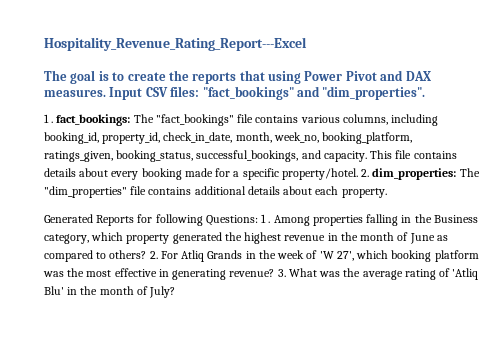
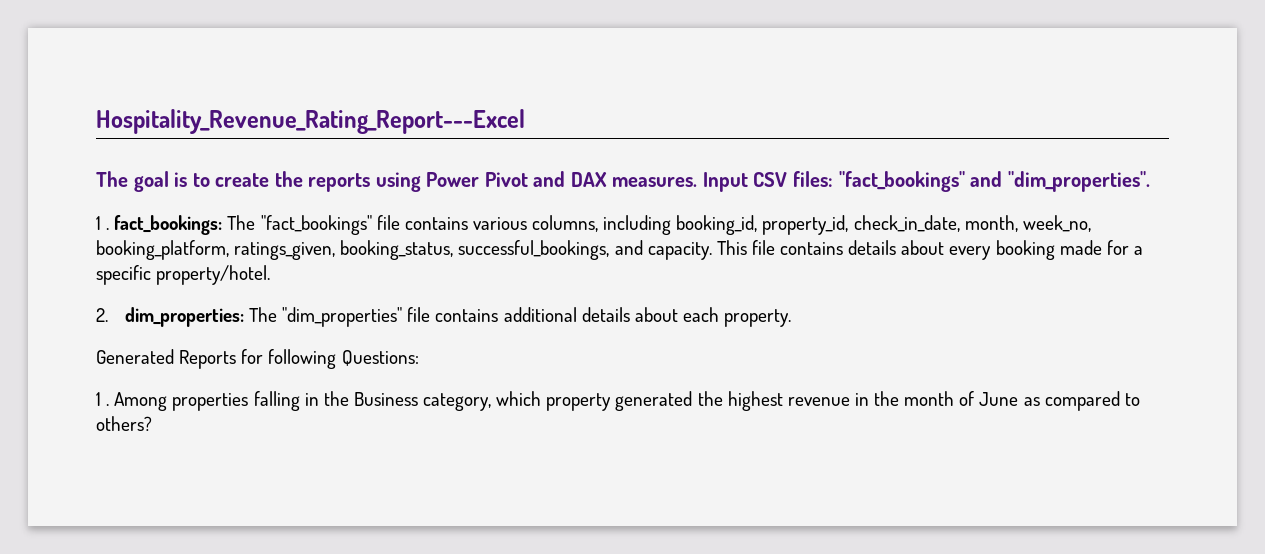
[239,70,265,81] that -> (371, 182) none
(358, 174) none -> (271, 275) //
(258, 220) none -> (419, 358) //
[149,250,479,262] [43,268,479,280] [44,286,176,298] 2. For Atliq Grands in the week of 'W 27', which booking platform was the most effective in generating revenue? 3. What was the average rating of 'Atliq Blu' in the month of July? -> (152, 423) none

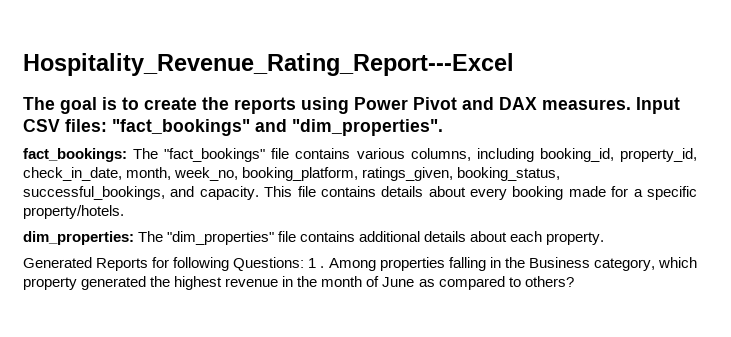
[96,216,110,230] 1 . -> (443, 127) none
[156,265,271,285] [96,308,108,322] property/hotel. // 2. -> [23,205,124,219] property/hotels. //
(419, 358) // -> (305, 264) none

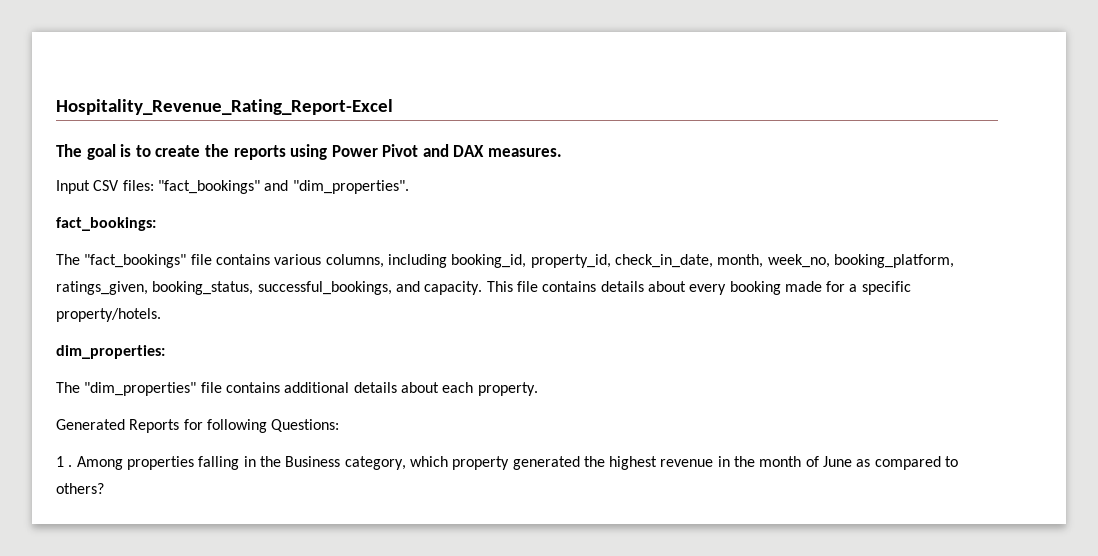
[23,53,514,76] Hospitality_Revenue_Rating_Report---Excel -> [56,99,393,115] Hospitality_Revenue_Rating_Report-Excel
(631, 104) none -> (563, 152) //
(127, 155) none -> (156, 224) //
(134, 238) none -> (165, 352) //
(305, 264) none -> (340, 425) //

